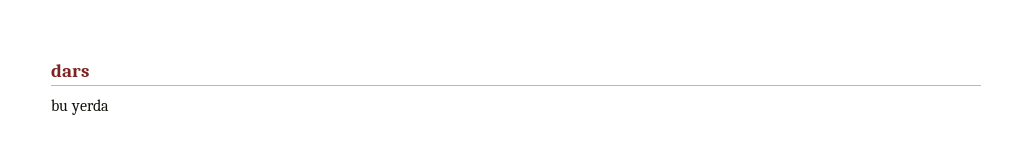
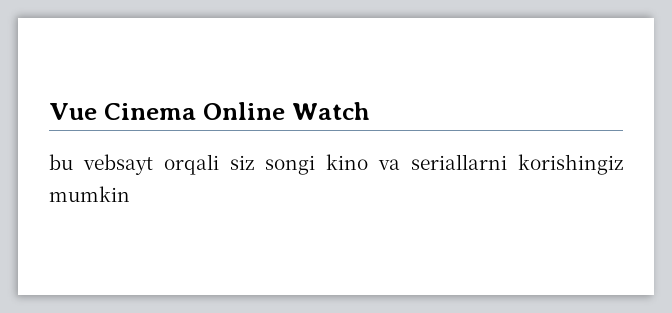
[51,64,89,77] [51,99,110,115] dars // bu yerda -> [49,102,370,120] [49,154,623,175] [49,186,130,202] Vue Cinema Online Watch // bu vebsayt orqali siz songi kino va seriallarni korishingiz mumkin

